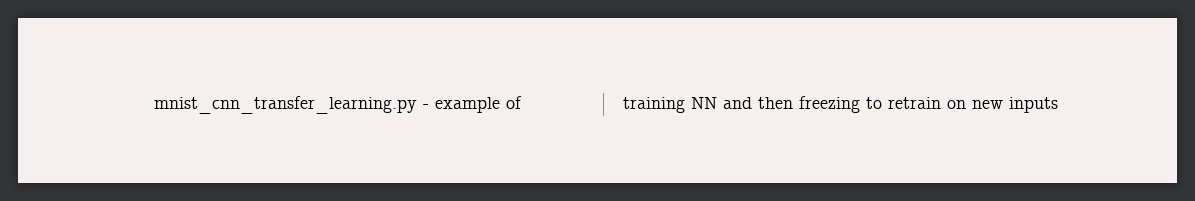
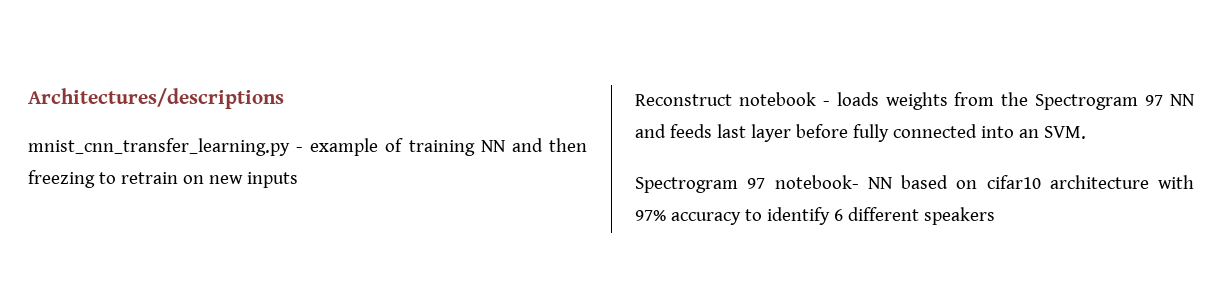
(154, 105) none -> [28,88,284,109] Architectures/descriptions //
(1058, 105) none -> [635,92,1194,110] [635,124,1086,142] [635,175,1194,193] [635,207,995,225] // Reconstruct notebook - loads weights from the Spectrogram 97 NN and feeds last layer before fully connected into an SVM. // Spectrogram 97 notebook- NN based on cifar10 architecture with 97% accuracy to identify 6 different speakers

